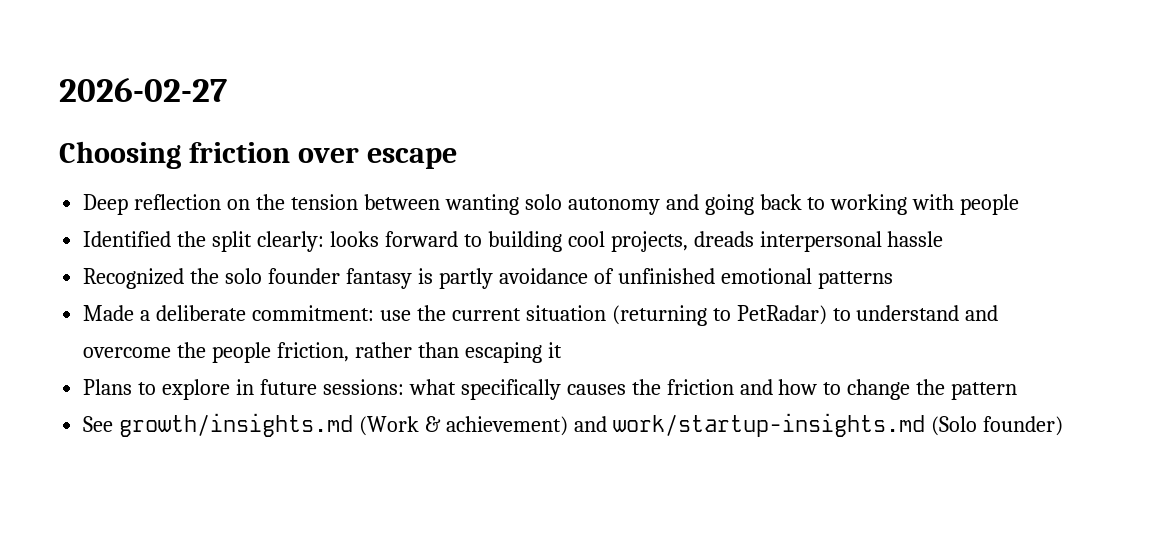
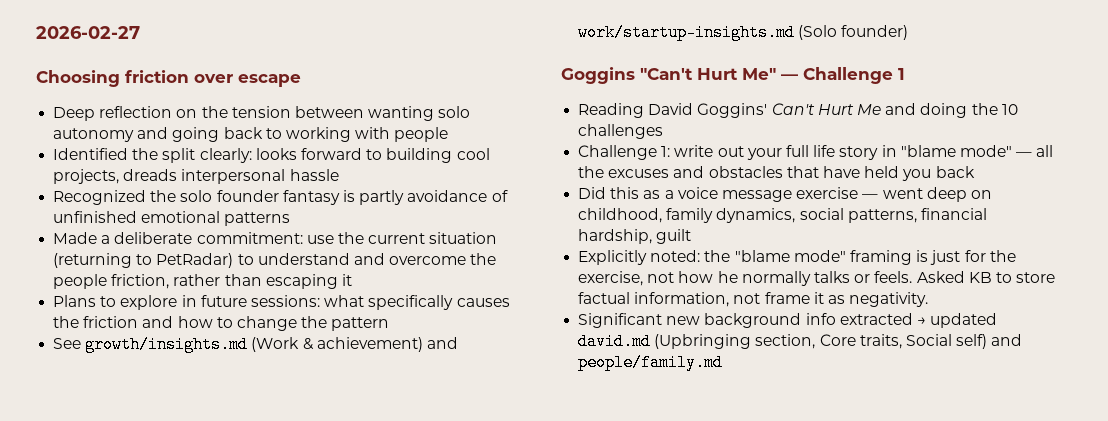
(1063, 426) none -> [561,67,905,84] [578,103,1018,118] [578,124,664,139] [578,145,1054,160] [578,166,975,181] [578,187,992,202] [578,208,987,223] [578,229,692,244] [578,250,1016,265] [578,271,1056,286] [578,292,929,307] [578,313,998,328] [578,333,1023,350] [578,354,724,371] // Goggins "Can't Hurt Me" — Challenge 1 // Reading David Goggins' Can't Hurt Me and doing the 10 challenges // Challenge 1: write out your full life story in "blame mode" — all the excuses and obstacles that have held you back // Did this as a voice message exercise — went deep on childhood, family dynamics, social patterns, financial hardship, guilt // Explicitly noted: the "blame mode" framing is just for the exercise, not how he normally talks or feels. Asked KB to store factual information, not frame it as negativity. // Significant new background info extracted → updated david.md (Upbringing section, Core traits, Social self) and people/family.md

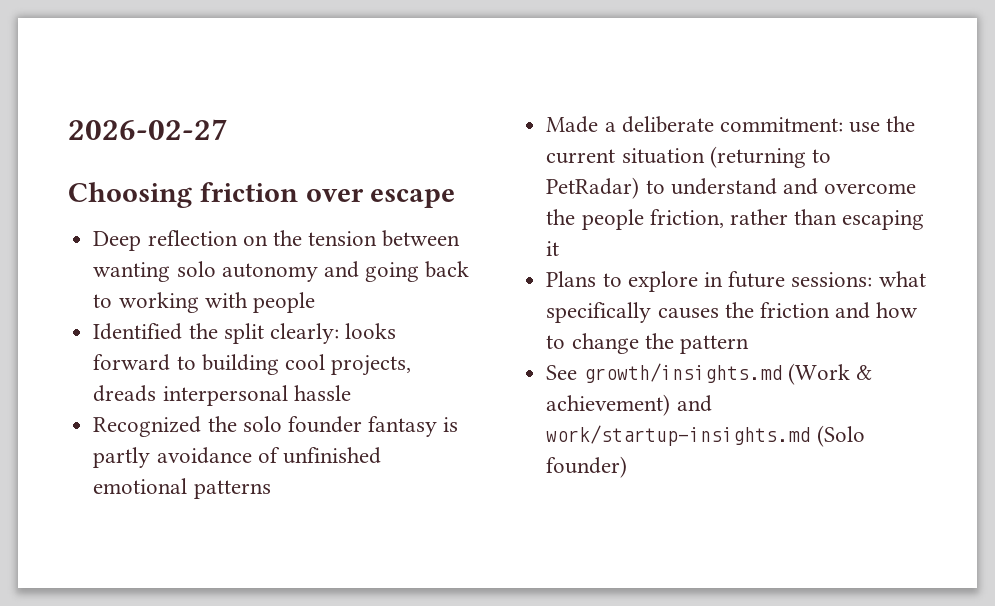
[561,67,905,84] [578,103,1018,118] [578,124,664,139] [578,145,1054,160] [578,166,975,181] [578,187,992,202] [578,208,987,223] [578,229,692,244] [578,250,1016,265] [578,271,1056,286] [578,292,929,307] [578,313,998,328] [578,333,1023,350] [578,354,724,371] // Goggins "Can't Hurt Me" — Challenge 1 // Reading David Goggins' Can't Hurt Me and doing the 10 challenges // Challenge 1: write out your full life story in "blame mode" — all the excuses and obstacles that have held you back // Did this as a voice message exercise — went deep on childhood, family dynamics, social patterns, financial hardship, guilt // Explicitly noted: the "blame mode" framing is just for the exercise, not how he normally talks or feels. Asked KB to store factual information, not frame it as negativity. // Significant new background info extracted → updated david.md (Upbringing section, Core traits, Social self) and people/family.md -> (628, 467) none

